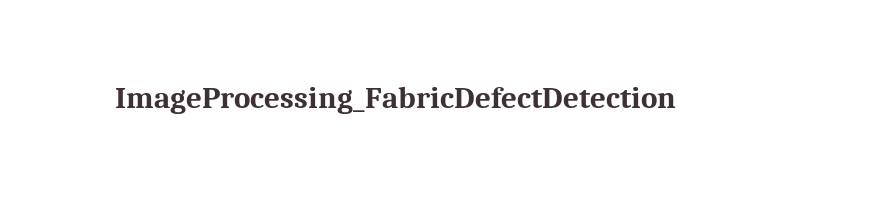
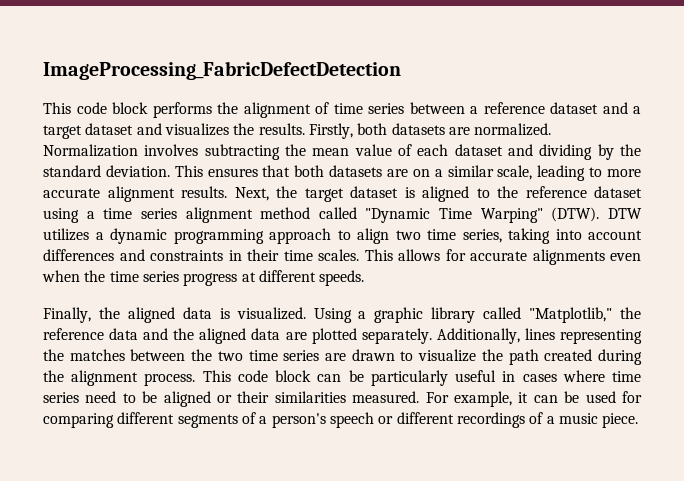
(676, 100) none -> [43,102,641,118] [43,123,552,139] [43,144,641,160] [43,165,641,181] [43,186,642,202] [43,207,642,223] [43,228,642,244] [43,249,641,265] [42,270,365,286] [43,307,641,323] [43,328,642,344] [43,349,643,365] [43,370,641,386] [43,391,642,407] [43,412,639,428] // This code block performs the alignment of time series between a reference dataset and a target dataset and visualizes the results. Firstly, both datasets are normalized. Normalization involves subtracting the mean value of each dataset and dividing by the standard deviation. This ensures that both datasets are on a similar scale, leading to more accurate alignment results. Next, the target dataset is aligned to the reference dataset using a time series alignment method called "Dynamic Time Warping" (DTW). DTW utilizes a dynamic programming approach to align two time series, taking into account differences and constraints in their time scales. This allows for accurate alignments even when the time series progress at different speeds. // Finally, the aligned data is visualized. Using a graphic library called "Matplotlib," the reference data and the aligned data are plotted separately. Additionally, lines representing the matches between the two time series are drawn to visualize the path created during the alignment process. This code block can be particularly useful in cases where time series need to be aligned or their similarities measured. For example, it can be used for comparing different segments of a person's speech or different recordings of a music piece.

